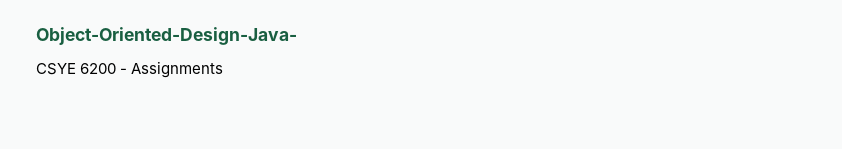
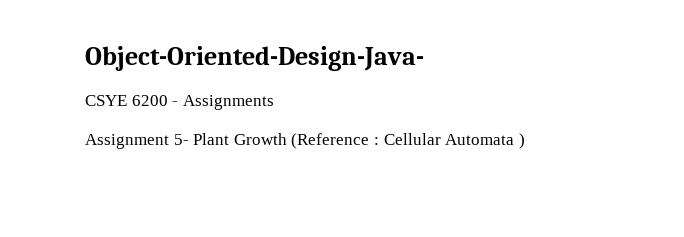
(224, 69) none -> [85,133,525,149] // Assignment 5- Plant Growth (Reference : Cellular Automata )

